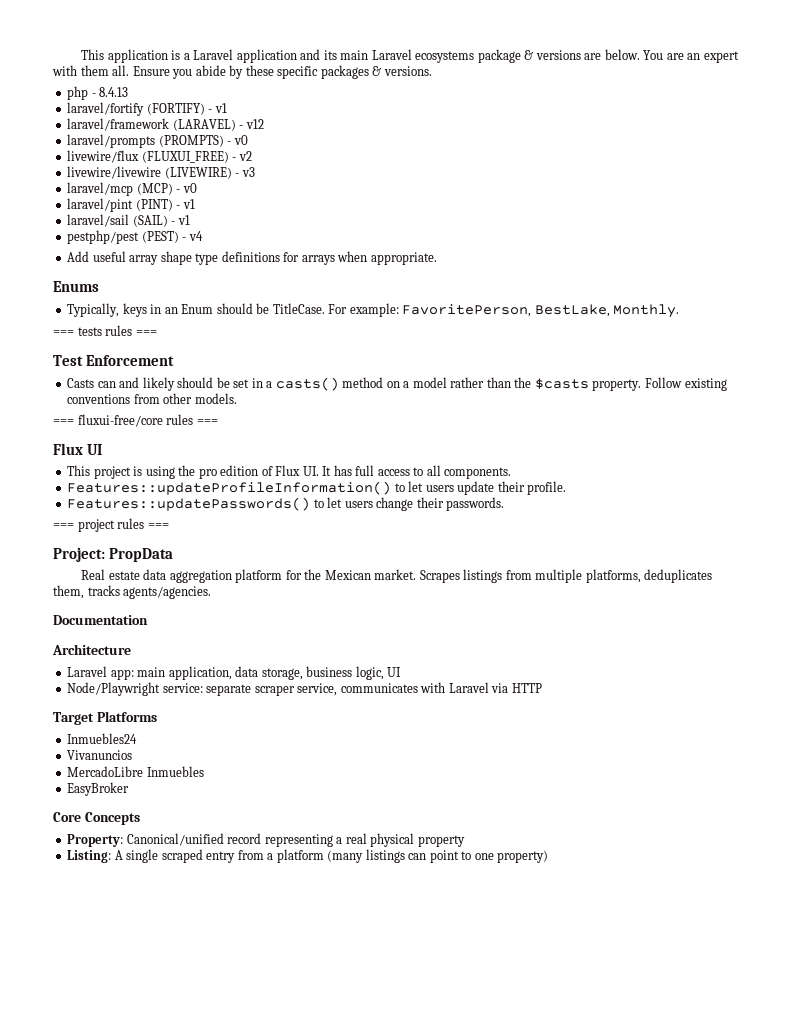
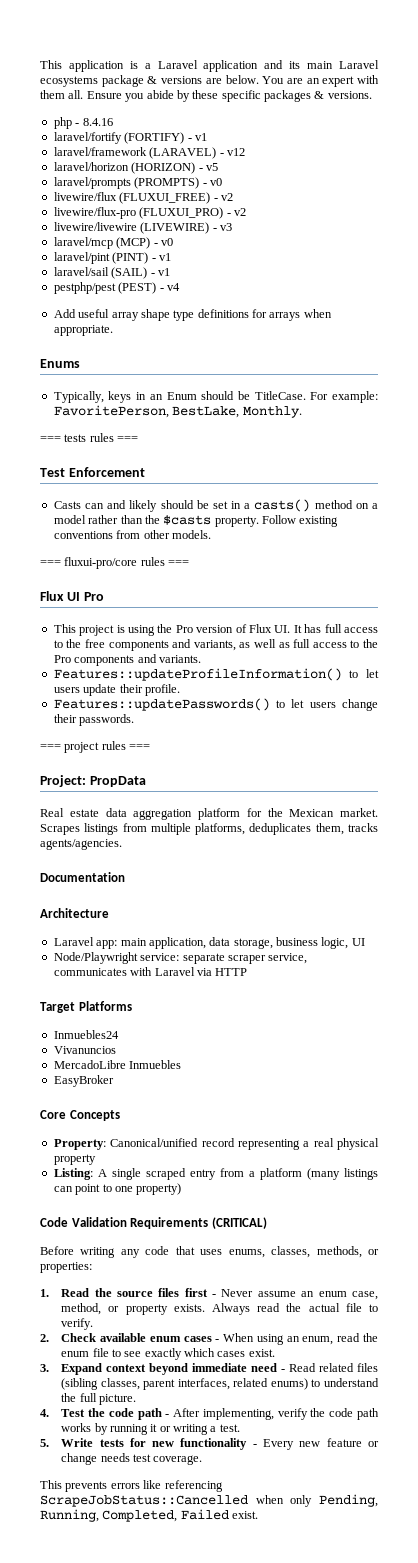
[99,87,129,97] 8.4.13 -> [82,118,113,126] 8.4.16
(264, 124) none -> [53,162,218,174] // laravel/horizon (HORIZON) - v5
(252, 156) none -> [53,207,246,219] // livewire/flux-pro (FLUXUI_PRO) - v2
[77,414,163,427] fluxui-free/core -> [64,557,138,569] fluxui-pro/core
(102, 449) none -> [83,592,104,601] Pro
[198,465,259,479] pro edition -> [175,625,234,633] Pro version
[426,465,512,479] all components. -> [66,639,378,651] [53,654,201,666] the free components and variants, as well as full access to the Pro components and variants.
(549, 856) none -> [40,1217,267,1229] [40,1246,380,1258] [40,1262,92,1273] [40,1288,378,1300] [61,1303,378,1315] [61,1318,94,1330] [40,1333,378,1345] [61,1348,275,1360] [40,1363,378,1375] [61,1378,379,1390] [61,1393,136,1405] [40,1408,379,1420] [61,1423,240,1435] [40,1438,380,1450] [61,1453,203,1465] [40,1480,223,1492] [40,1494,378,1507] [40,1509,259,1522] // Code Validation Requirements (CRITICAL) // Before writing any code that uses enums, classes, methods, or properties: // 1. Read the source files first - Never assume an enum case, method, or property exists. Always read the actual file to verify. // 2. Check available enum cases - When using an enum, read the enum file to see exactly which cases exist. // 3. Expand context beyond immediate need - Read related files (sibling classes, parent interfaces, related enums) to understand the full picture. // 4. Test the code path - After implementing, verify the code path works by running it or writing a test. // 5. Write tests for new functionality - Every new feature or change needs test coverage. // This prevents errors like referencing ScrapeJobStatus::Cancelled when only Pending, Running, Completed, Failed exist.

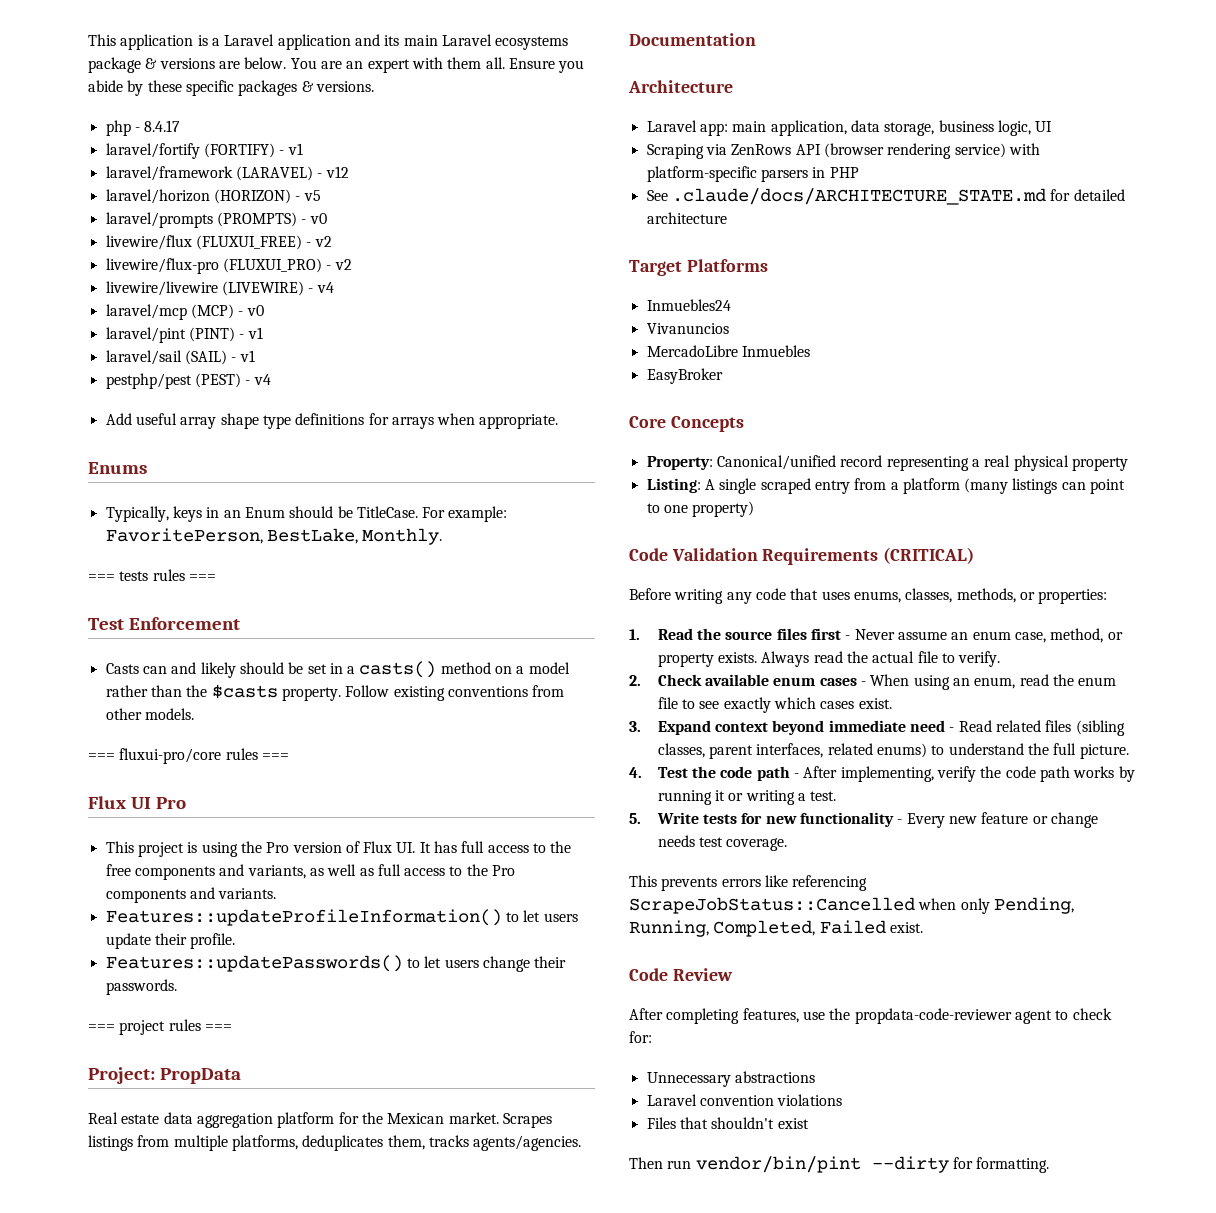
[82,118,113,126] 8.4.16 -> [144,120,181,132] 8.4.17
[219,223,232,231] v3 -> [316,282,334,293] v4
[53,952,308,964] [53,967,248,976] Node/Playwright service: separate scraper service, communicates with Laravel via HTTP -> [646,143,1040,159] [646,166,859,182] [646,188,1125,205] [646,212,727,224] Scraping via ZenRows API (browser rendering service) with platform-specific parsers in PHP // See .claude/docs/ARCHITECTURE_STATE.md for detailed architecture
(259, 1515) none -> [629,968,733,981] [629,1008,1112,1024] [629,1031,652,1043] [646,1071,815,1087] [646,1094,843,1106] [646,1117,809,1129] [629,1156,1050,1173] // Code Review // After completing features, use the propdata-code-reviewer agent to check for: // Unnecessary abstractions // Laravel convention violations // Files that shouldn't exist // Then run vendor/bin/pint --dirty for formatting.

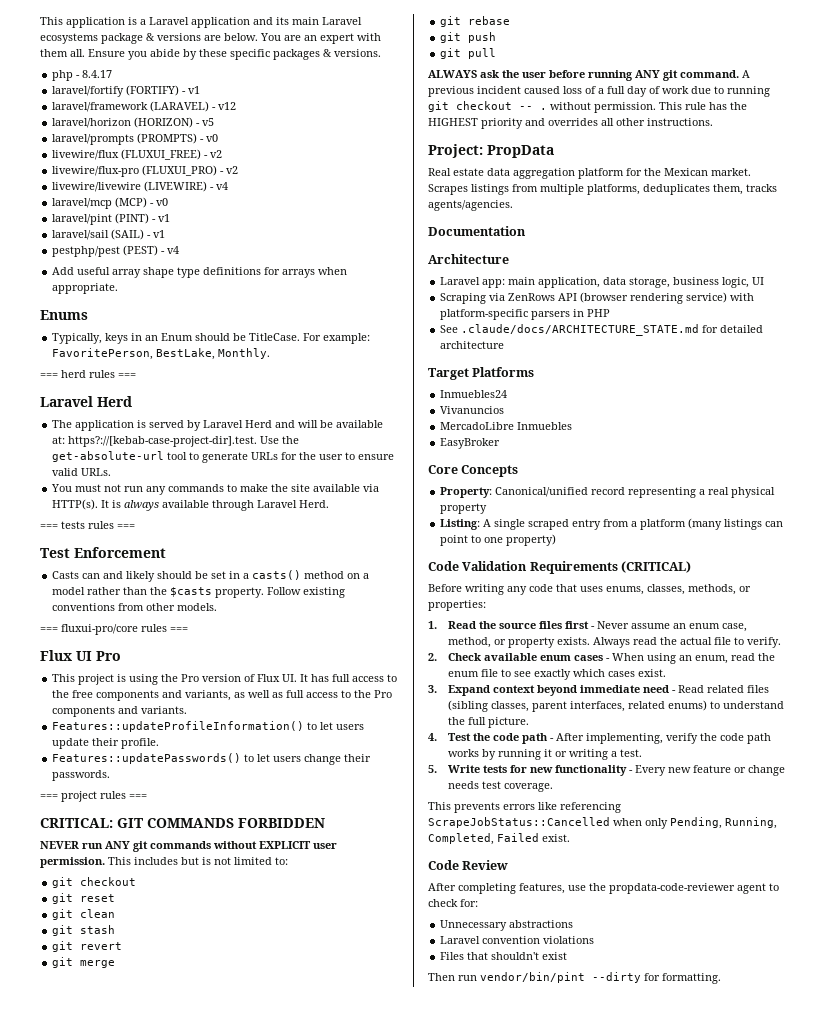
(443, 536) none -> [40,370,136,378] [40,396,132,407] [52,420,384,431] [52,436,300,447] [52,451,395,463] [52,468,112,476] [51,484,380,495] [52,499,330,511] // === herd rules === // Laravel Herd // The application is served by Laravel Herd and will be available at: https?://[kebab-case-project-dir].test. Use the get-absolute-url tool to generate URLs for the user to ensure valid URLs. // You must not run any commands to make the site available via HTTP(s). It is always available through Laravel Herd.
(232, 1027) none -> [40,818,325,828] [40,841,337,852] [40,857,288,868] [52,877,137,888] [52,893,116,904] [52,909,116,920] [52,925,116,936] [52,941,123,952] [52,957,116,968] [440,16,511,27] [440,32,497,43] [440,48,497,59] [428,70,750,81] [428,86,770,97] [428,101,747,113] [428,118,713,129] // CRITICAL: GIT COMMANDS FORBIDDEN // NEVER run ANY git commands without EXPLICIT user permission. This includes but is not limited to: // git checkout // git reset // git clean // git stash // git revert // git merge // git rebase // git push // git pull // ALWAYS ask the user before running ANY git command. A previous incident caused loss of a full day of work due to running git checkout -- . without permission. This rule has the HIGHEST priority and overrides all other instructions.

